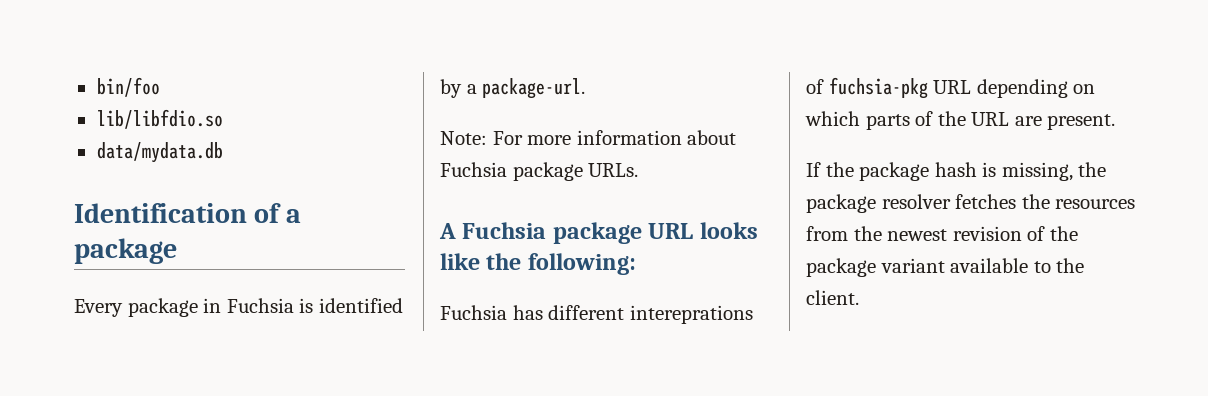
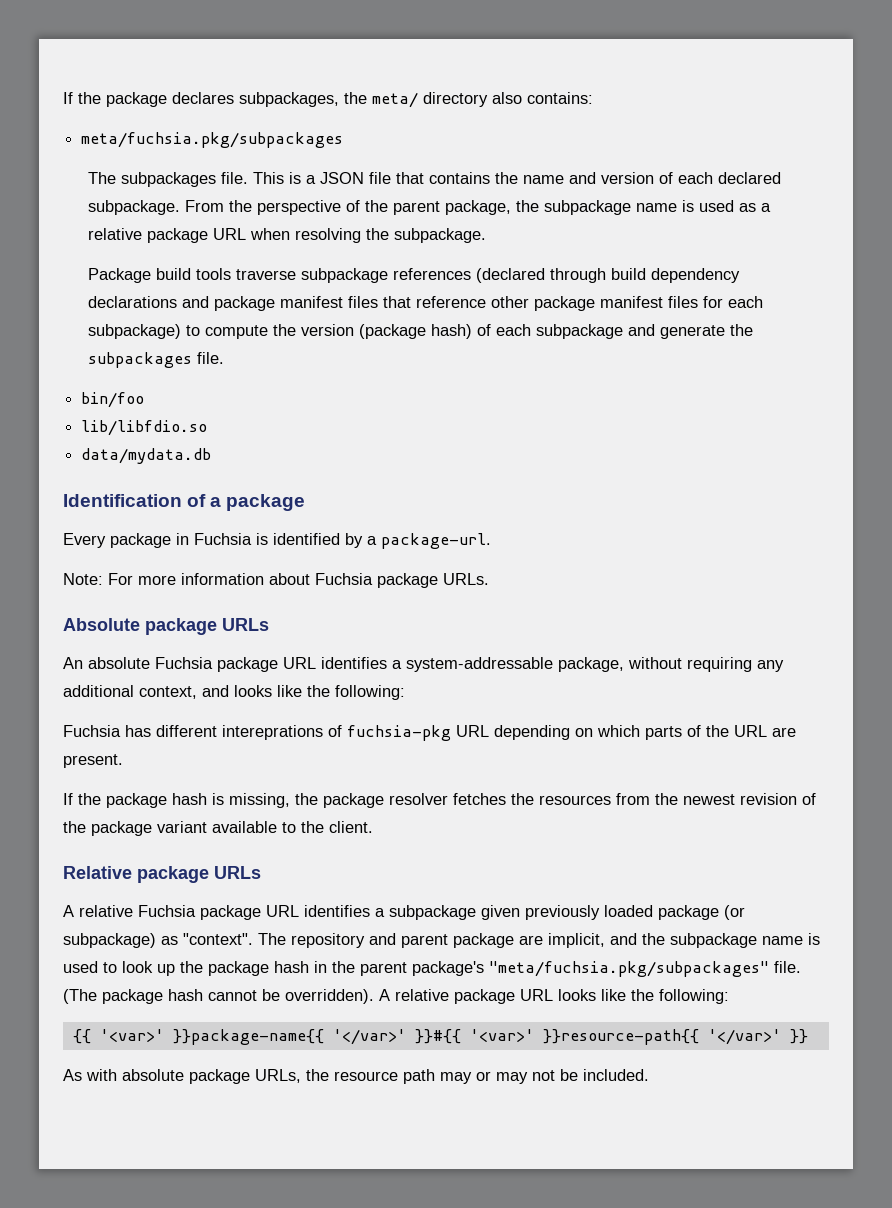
(96, 87) none -> [63,92,593,108] [81,132,344,148] [88,172,782,187] [88,200,772,215] [88,228,487,243] [88,268,741,283] [88,296,764,311] [88,324,754,339] [88,352,225,368] If the package declares subpackages, the meta/ directory also contains: // meta/fuchsia.pkg/subpackages // The subpackages file. This is a JSON file that contains the name and version of each declared subpackage. From the perspective of the parent package, the subpackage name is used as a relative package URL when resolving the subpackage. // Package build tools traverse subpackage references (declared through build dependency declarations and package manifest files that reference other package manifest files for each subpackage) to compute the version (package hash) of each subpackage and generate the subpackages file. //
[439,222,694,244] A Fuchsia package URL -> [63,618,269,635] [63,657,784,672] [63,685,229,699] Absolute package URLs // An absolute Fuchsia package URL identifies a system-addressable package, without requiring any additional context, and
(859, 297) none -> [63,866,261,883] [63,905,745,920] [63,933,820,948] [63,961,801,977] [63,989,729,1004] [72,1029,808,1045] [63,1069,649,1084] // Relative package URLs // A relative Fuchsia package URL identifies a subpackage given previously loaded package (or subpackage) as "context". The repository and parent package are implicit, and the subpackage name is used to look up the package hash in the parent package's "meta/fuchsia.pkg/subpackages" file. (The package hash cannot be overridden). A relative package URL looks like the following: // {{ '<var>' }}package-name{{ '</var>' }}#{{ '<var>' }}resource-path{{ '</var>' }} // As with absolute package URLs, the resource path may or may not be included.

